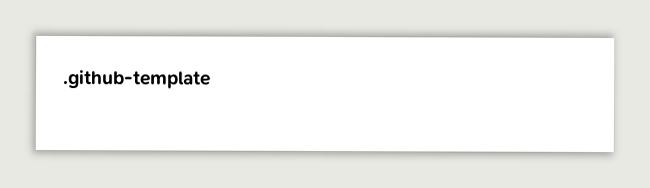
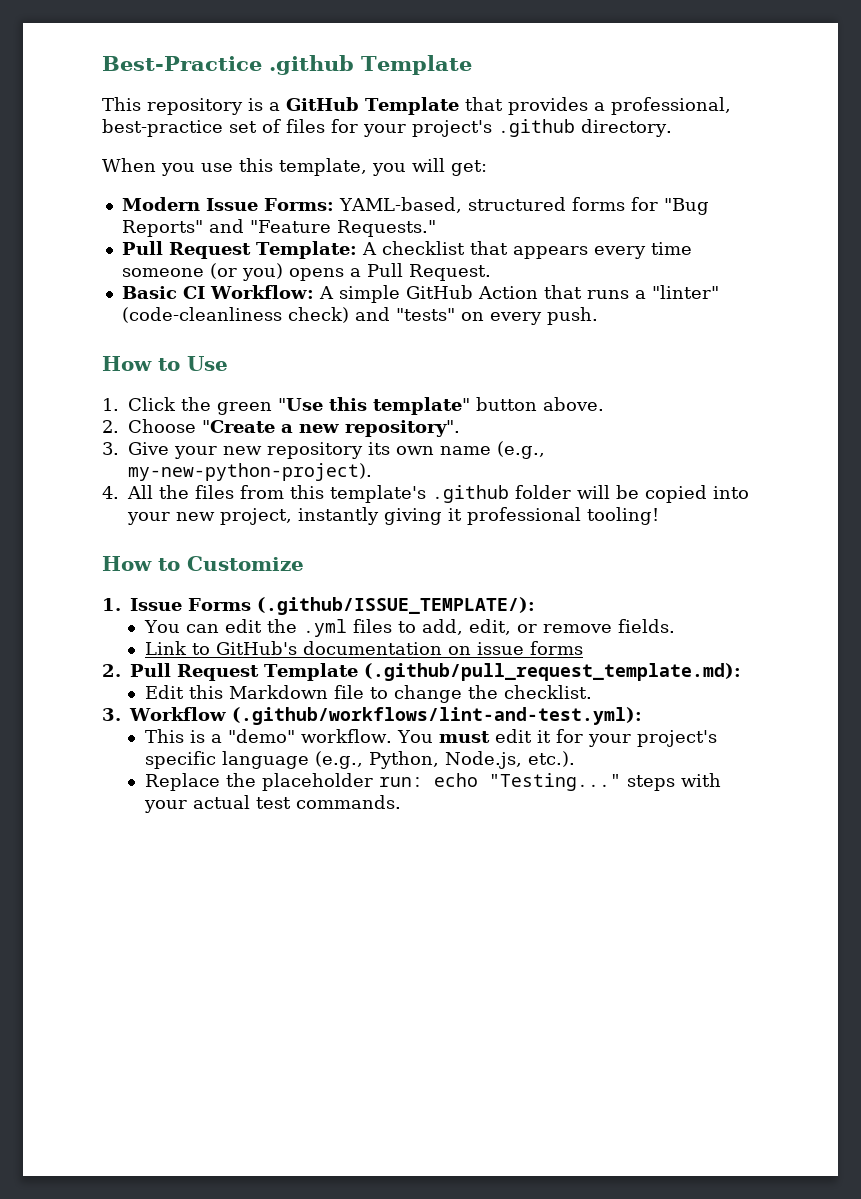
[63,70,211,89] .github-template -> [102,55,472,75] [102,97,731,115] [102,119,672,137] [102,158,487,176] [121,197,709,215] [121,219,436,237] [121,241,692,259] [121,263,491,281] [121,285,719,303] [121,307,598,325] [102,356,228,371] [102,397,604,415] [102,419,460,437] [102,441,545,459] [128,463,372,481] [102,485,749,503] [127,507,659,525] [102,556,304,571] [102,597,535,615] [143,619,675,637] [144,641,583,655] [102,663,741,681] [144,685,592,703] [102,707,642,725] [144,729,717,747] [144,751,575,769] [144,773,721,791] [143,795,401,813] Best-Practice .github Template // This repository is a GitHub Template that provides a professional, best-practice set of files for your project's .github directory. // When you use this template, you will get: // Modern Issue Forms: YAML-based, structured forms for "Bug Reports" and "Feature Requests." // Pull Request Template: A checklist that appears every time someone (or you) opens a Pull Request. // Basic CI Workflow: A simple GitHub Action that runs a "linter" (code-cleanliness check) and "tests" on every push. // How to Use // 1. Click the green "Use this template" button above. // 2. Choose "Create a new repository". // 3. Give your new repository its own name (e.g., my-new-python-project). // 4. All the files from this template's .github folder will be copied into your new project, instantly giving it professional tooling! // How to Customize // 1. Issue Forms (.github/ISSUE_TEMPLATE/): // You can edit the .yml files to add, edit, or remove fields. // Link to GitHub's documentation on issue forms // 2. Pull Request Template (.github/pull_request_template.md): // Edit this Markdown file to change the checklist. // 3. Workflow (.github/workflows/lint-and-test.yml): // This is a "demo" workflow. You must edit it for your project's specific language (e.g., Python, Node.js, etc.). // Replace the placeholder run: echo "Testing..." steps with your actual test commands.

